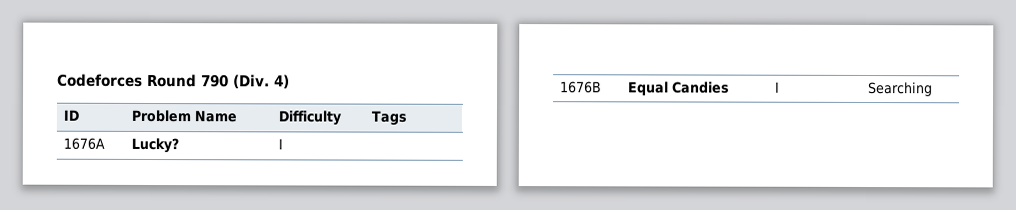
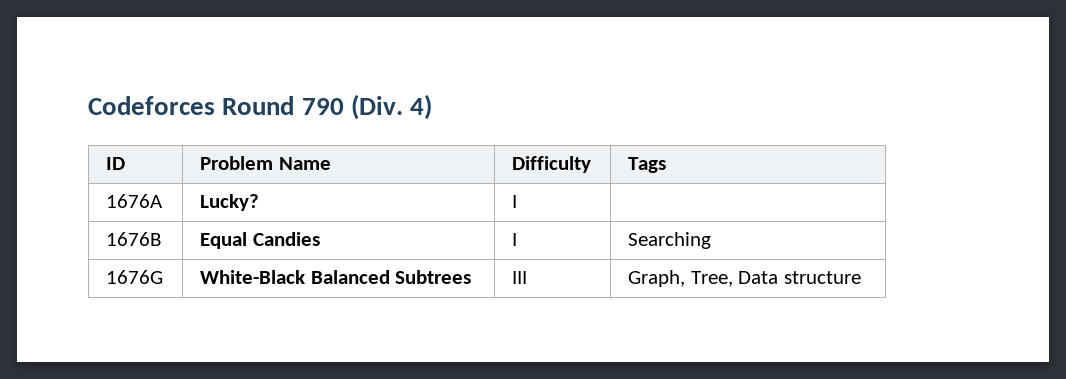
(934, 89) none -> [106,270,164,284] [200,270,472,284] [512,271,528,284] [628,270,861,287] // 1676G | White-Black Balanced Subtrees | III | Graph, Tree, Data structure

